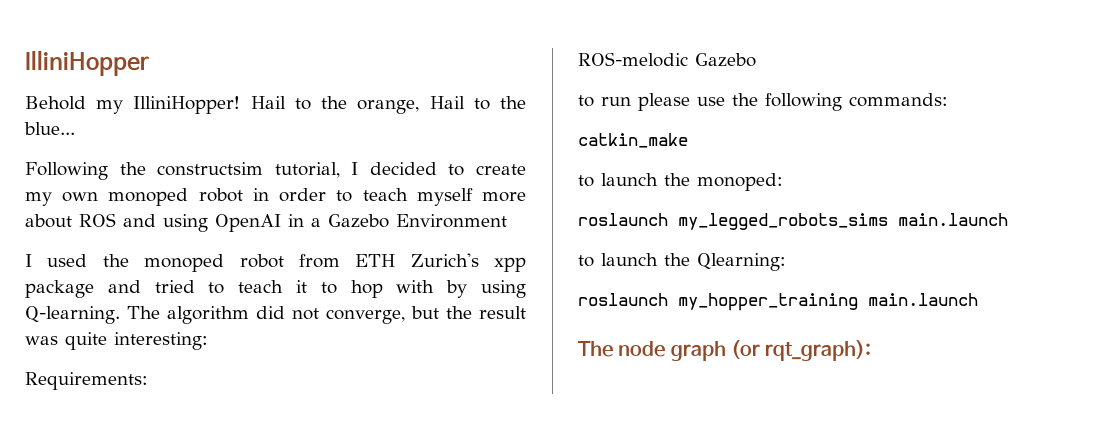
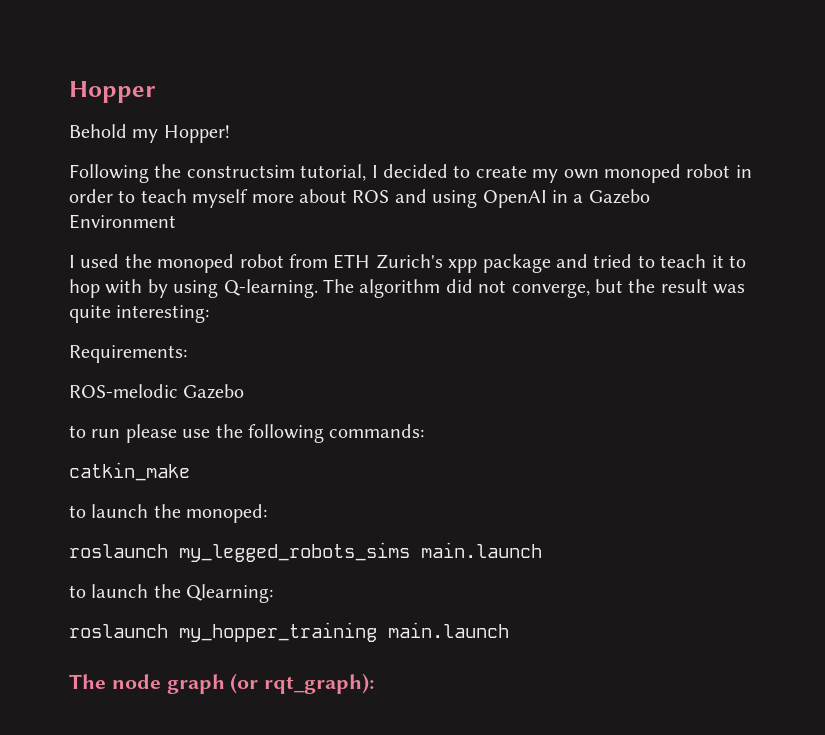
[25,50,149,76] IlliniHopper -> [69,81,156,103] Hopper
[133,96,526,114] [24,122,75,135] IlliniHopper! Hail to the orange, Hail to the blue... -> [163,125,230,143] Hopper!

